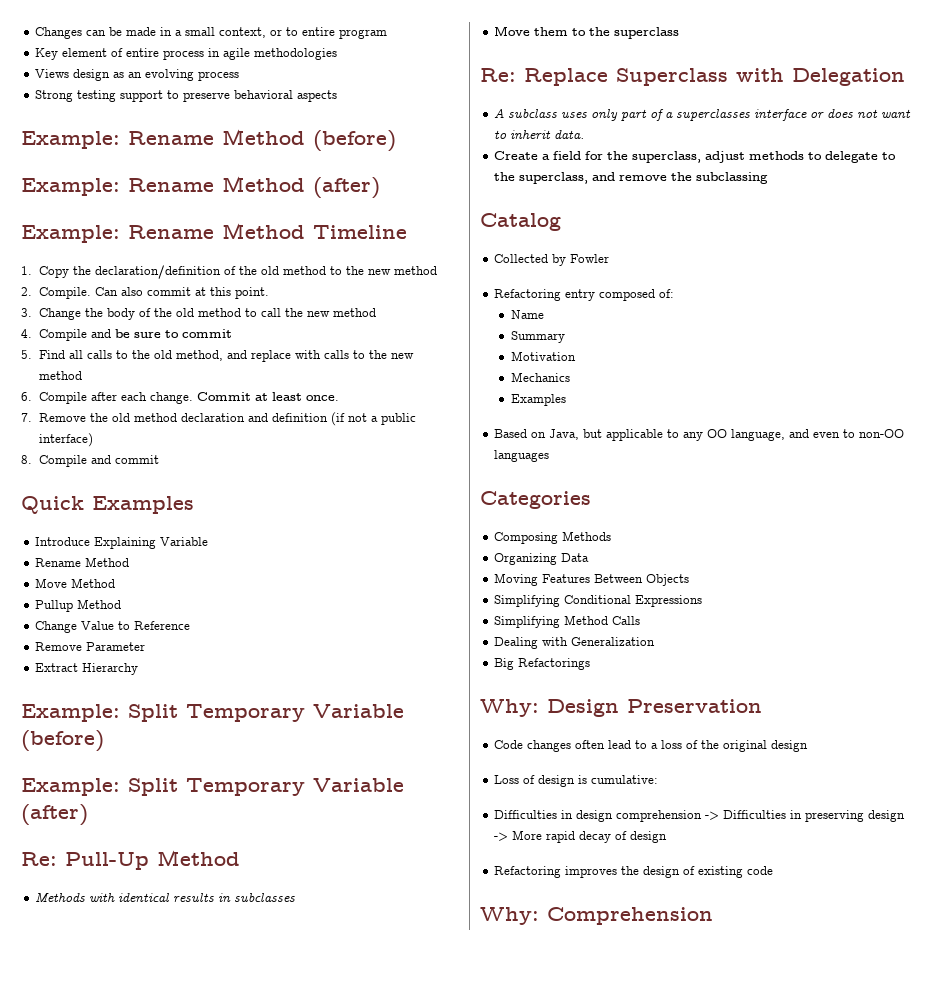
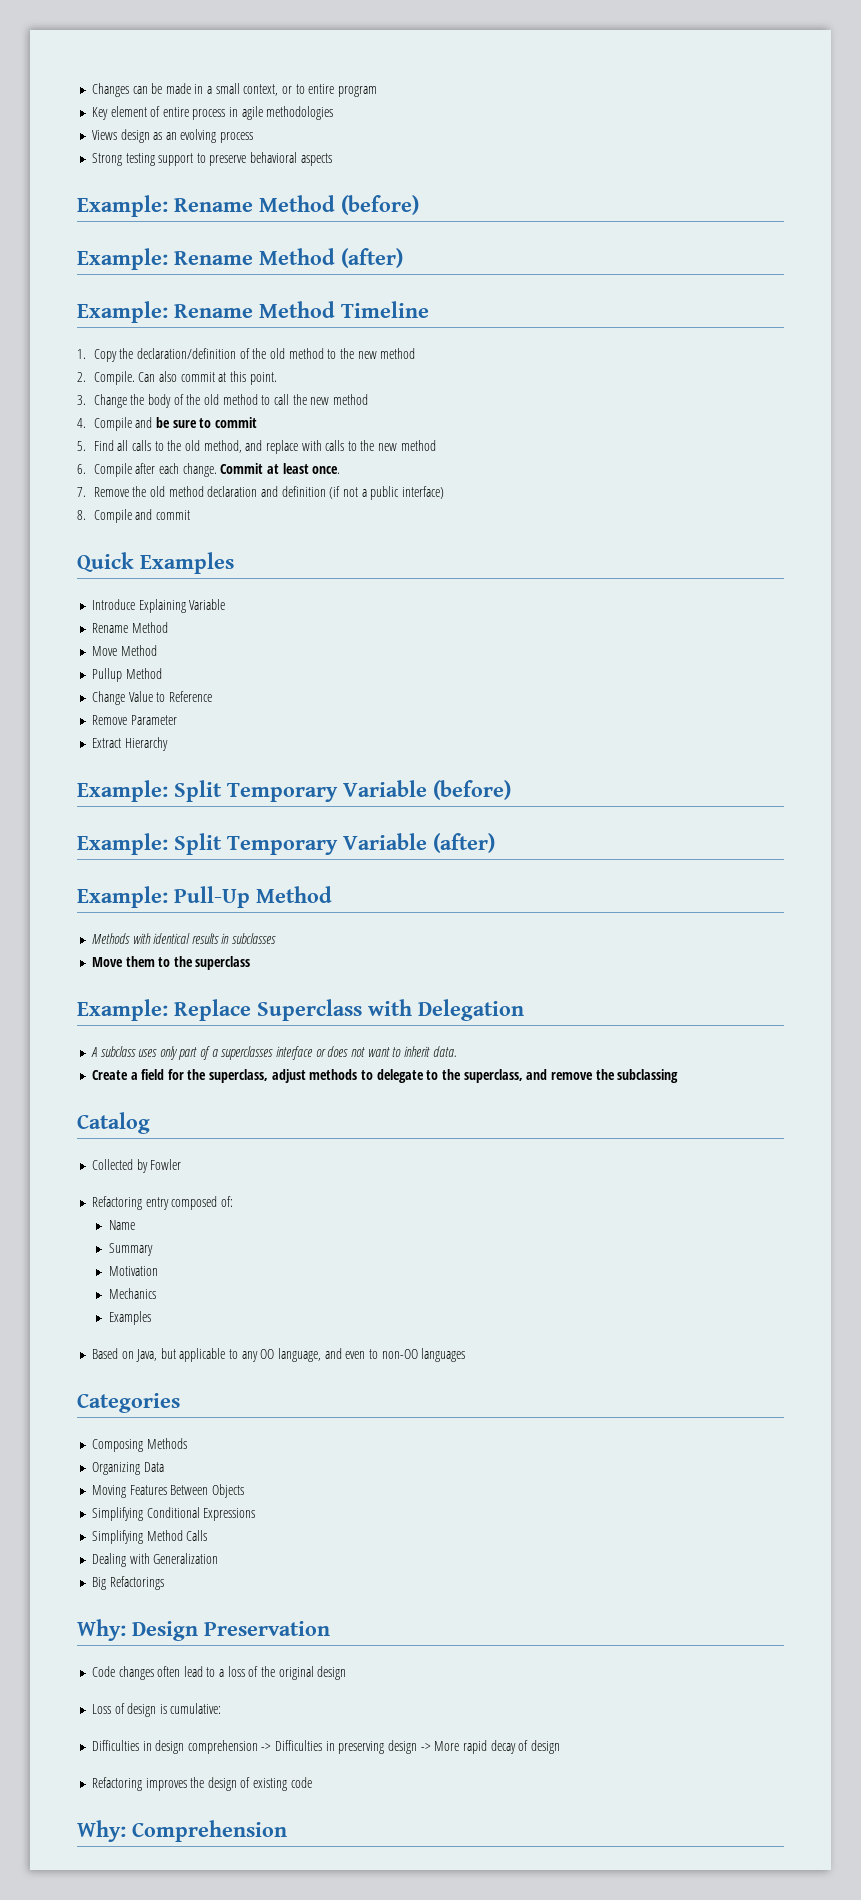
[21,852,57,866] Re: -> [77,886,168,908] Example:
[480,68,516,82] Re: -> [77,999,168,1021] Example:

